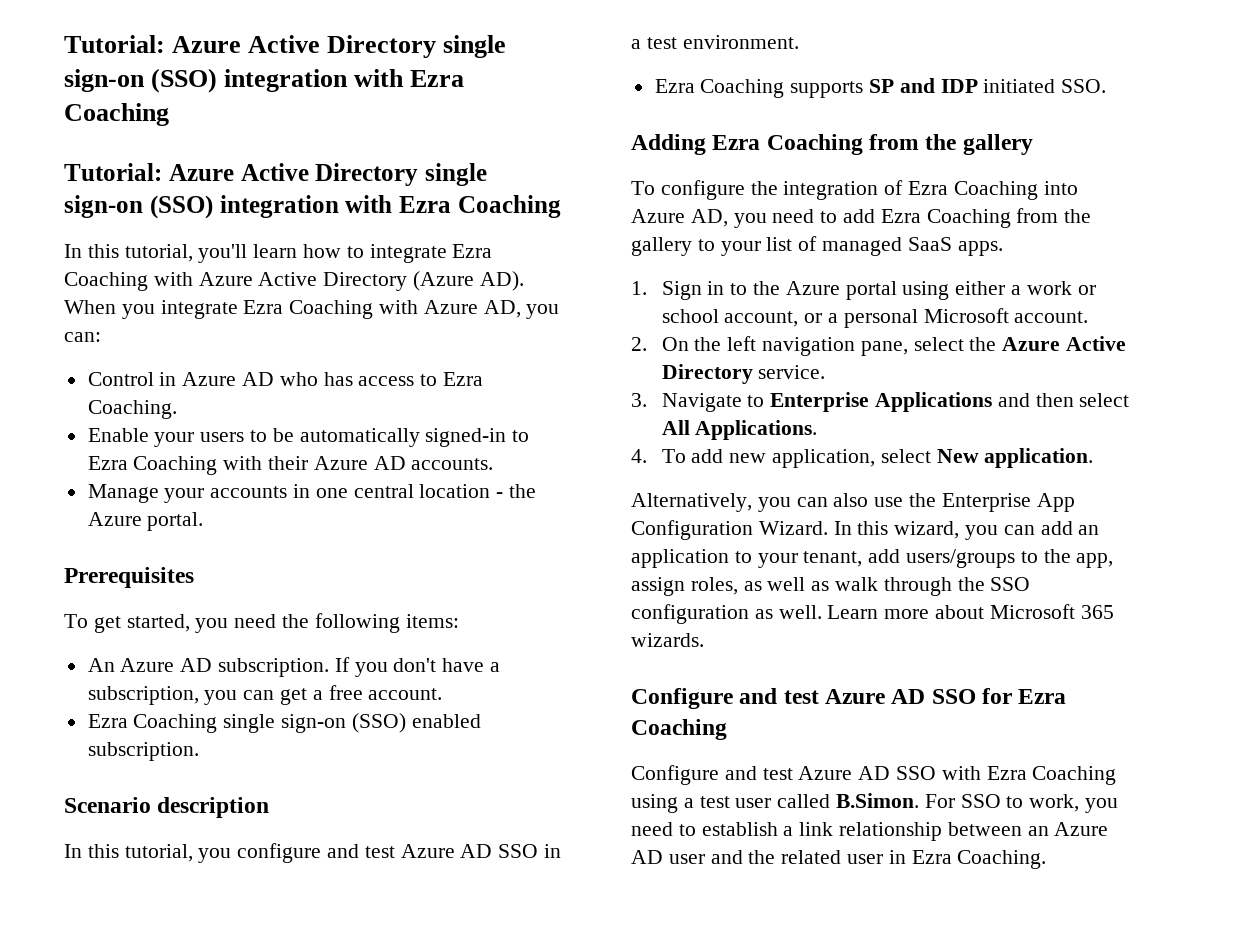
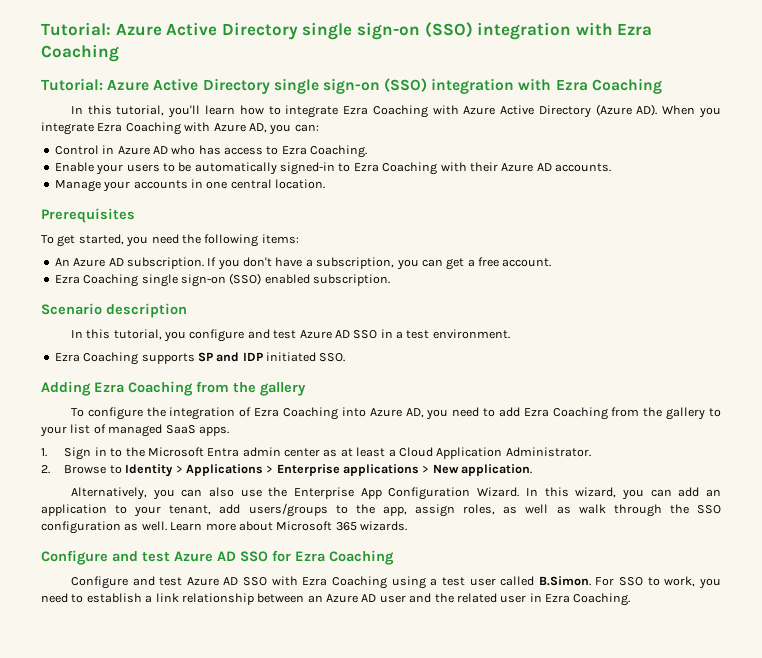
[419,484,537,498] [87,512,204,531] location - the Azure portal. -> [275,179,325,189] location.
[785,281,1096,300] [661,308,1089,328] [631,336,1127,356] [661,364,826,384] [631,392,1130,412] [661,420,818,440] [631,449,931,468] Azure portal using either a work or school account, or a personal Microsoft account. // 2. On the left navigation pane, select the Azure Active Directory service. // 3. Navigate to Enterprise Applications and then select All Applications. // 4. To add new application, select -> [147,447,591,459] [41,464,430,477] Microsoft Entra admin center as at least a Cloud Application Administrator. // 2. Browse to Identity > Applications > Enterprise applications >

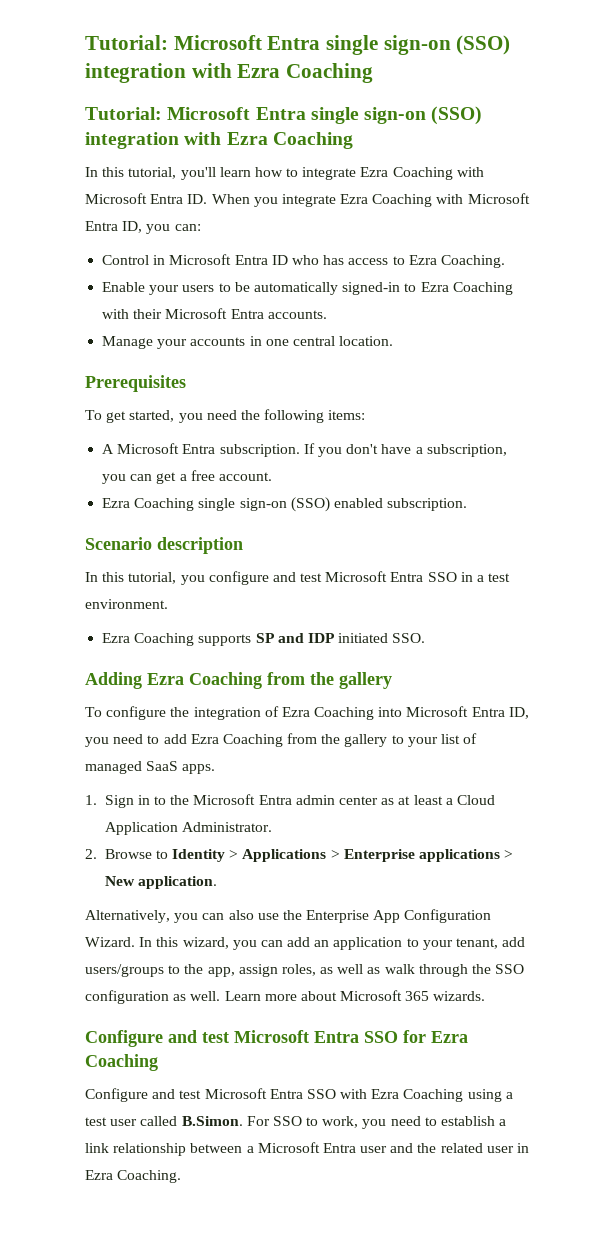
[41,22,298,40] Tutorial: Azure Active Directory -> [85,35,321,50] Tutorial: Microsoft Entra
[107,78,270,94] Azure Active Directory -> [167,107,306,120] Microsoft Entra
[463,104,658,118] Azure Active Directory (Azure AD). -> [85,193,208,204] Microsoft Entra ID.
[213,123,267,133] Azure AD, -> [467,193,530,204] [85,221,143,233] Microsoft Entra ID,
[117,146,168,155] Azure AD -> [169,254,288,265] Microsoft Entra ID
[501,163,552,172] Azure AD -> [165,308,264,319] Microsoft Entra
[54,258,124,267] An Azure AD -> [102,443,216,454] A Microsoft Entra
[299,330,350,339] Azure AD -> [325,571,424,582] Microsoft Entra
[369,408,424,418] Azure AD, -> [406,706,529,719] Microsoft Entra ID,
[174,551,236,562] Azure AD -> [234,1030,359,1043] Microsoft Entra
[186,577,239,586] Azure AD -> [204,1088,303,1099] Microsoft Entra
[307,594,377,603] an Azure AD -> [246,1142,356,1153] a Microsoft Entra

